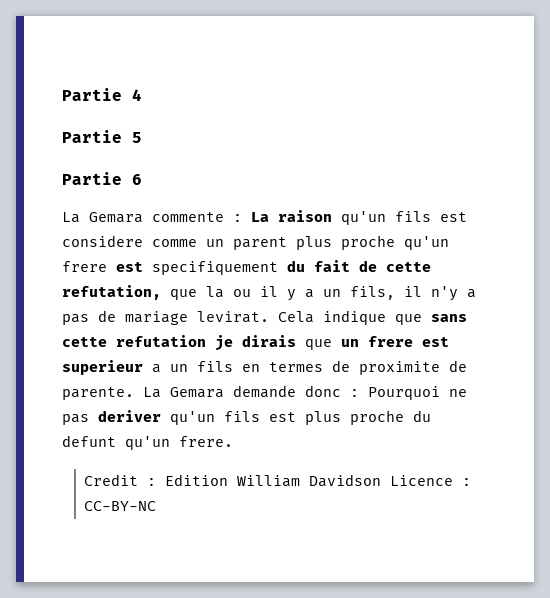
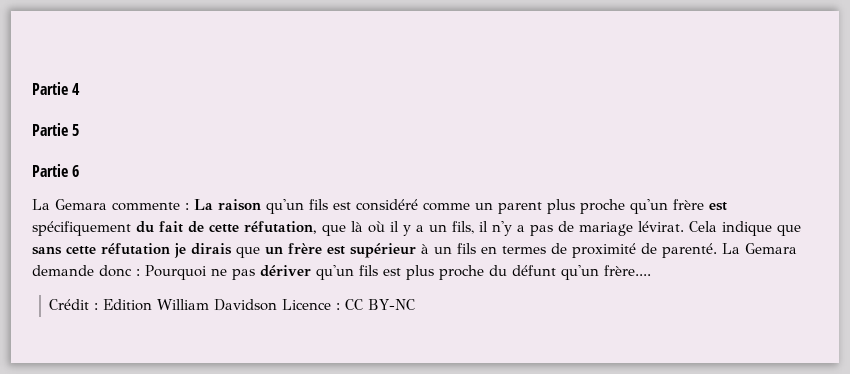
[62,235,143,247] considere -> [356,199,418,211] considéré
[62,261,278,275] frere est specifiquement -> [673,199,727,211] [32,221,131,236] frère est spécifiquement
[62,285,251,300] refutation, que la ou -> [244,221,385,236] réfutation, que là où
[197,311,269,323] levirat. -> [638,221,684,232] lévirat.
[116,335,206,347] refutation -> [101,243,170,255] réfutation
[368,336,449,347] [62,360,161,375] frere est superieur a -> [288,243,429,258] frère est supérieur à
[359,360,467,375] [62,387,134,400] proximite de parente. -> [572,243,717,258] proximité de parenté.
[98,410,161,422] deriver -> [260,265,311,277] dériver
[62,435,233,450] [84,474,139,486] defunt qu'un frere. // Credit -> [512,265,651,280] [49,299,90,310] défunt qu'un frère.... // Crédit
[84,501,157,511] CC-BY-NC -> [345,299,416,310] CC BY-NC

